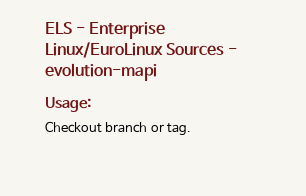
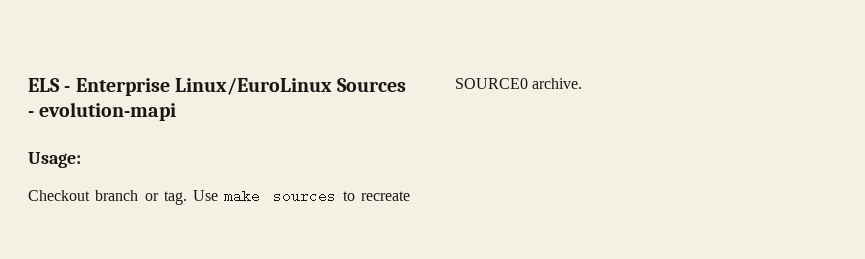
(192, 129) none -> [193,189,410,203] [455,78,583,89] Use make sources to recreate SOURCE0 archive.

